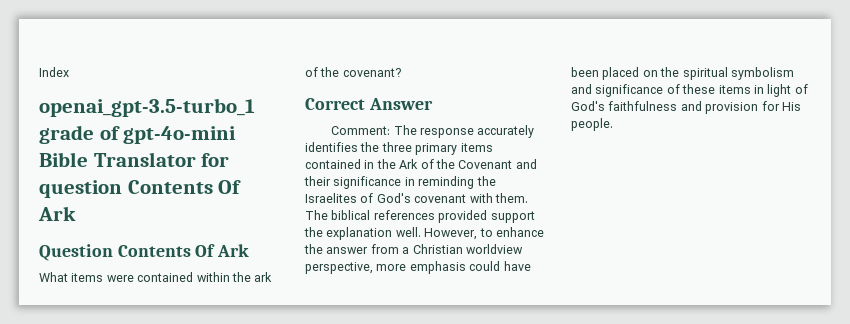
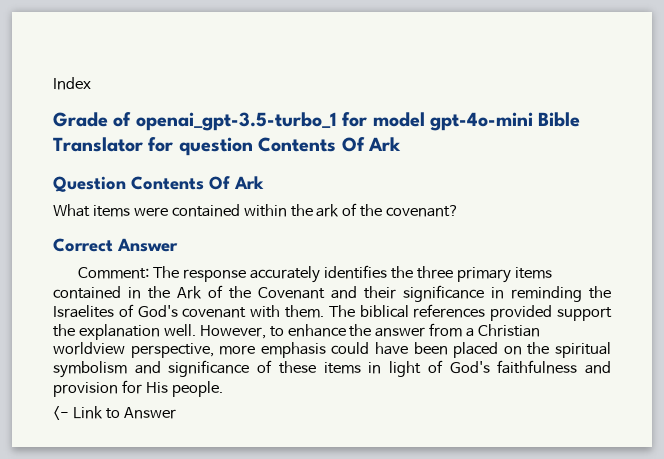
[39,98,255,117] [39,125,120,144] openai_gpt-3.5-turbo_1 grade of -> [53,112,425,131] Grade of openai_gpt-3.5-turbo_1 for model
(613, 124) none -> [53,406,176,420] // <- Link to Answer

